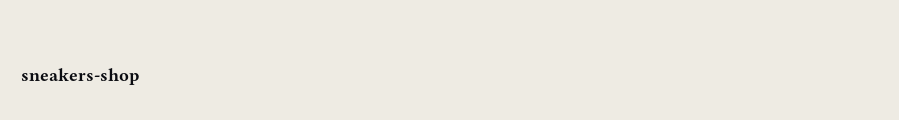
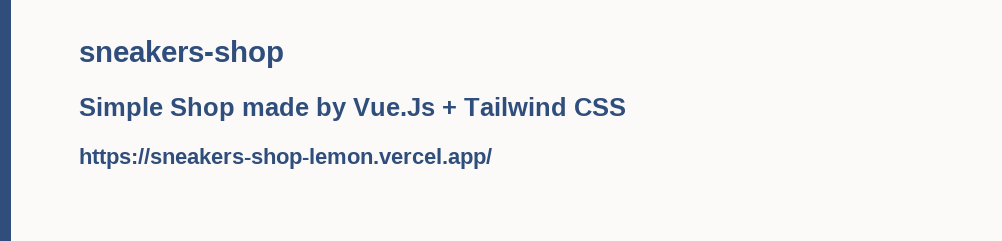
(139, 76) none -> [79,97,626,121] [79,148,492,169] // Simple Shop made by Vue.Js + Tailwind CSS // https://sneakers-shop-lemon.vercel.app/

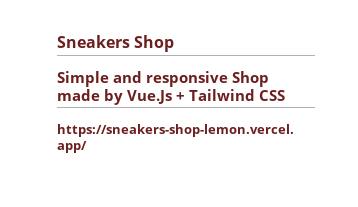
[79,40,284,68] sneakers-shop -> [57,35,175,52] Sneakers Shop
(163, 109) none -> [113,71,228,87] and responsive

